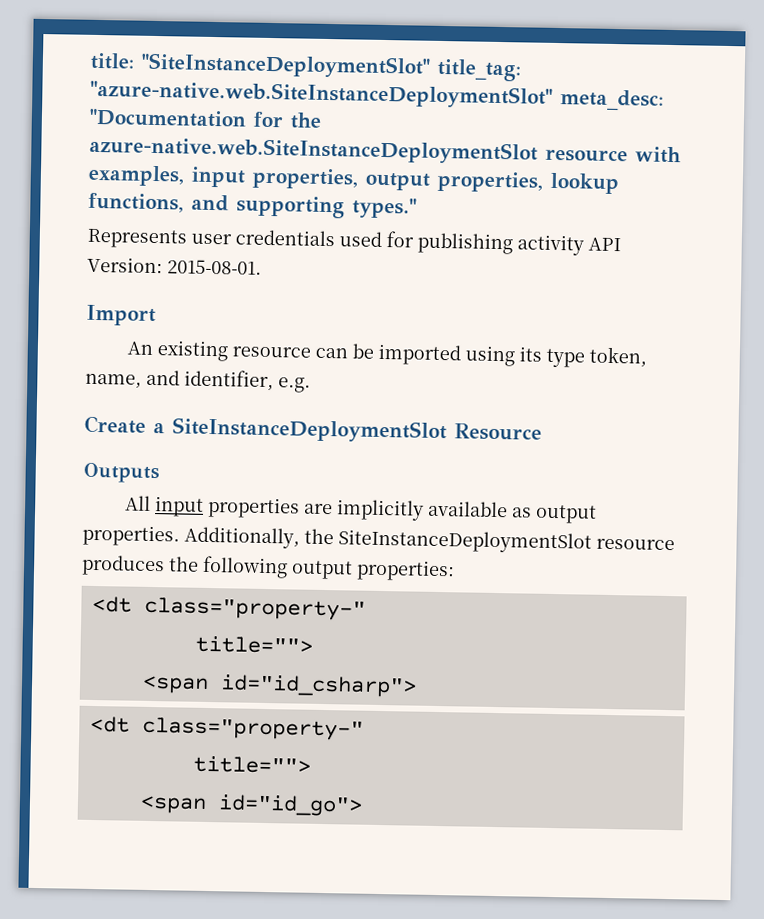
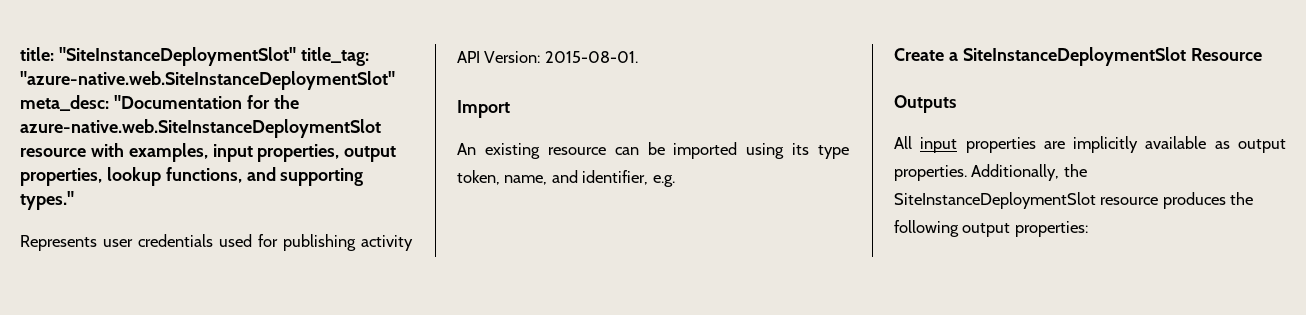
[91,595,366,621] [194,635,313,654] [141,674,417,698] [89,715,364,741] [192,755,311,774] [139,794,363,817] // <dt class="property-" // title=""> // <span id="id_csharp"> // <dt class="property-" // title=""> // <span id="id_go"> -> (1088, 229) none

